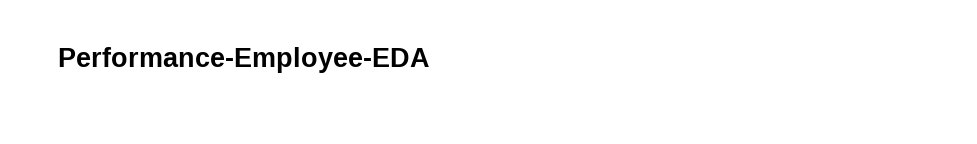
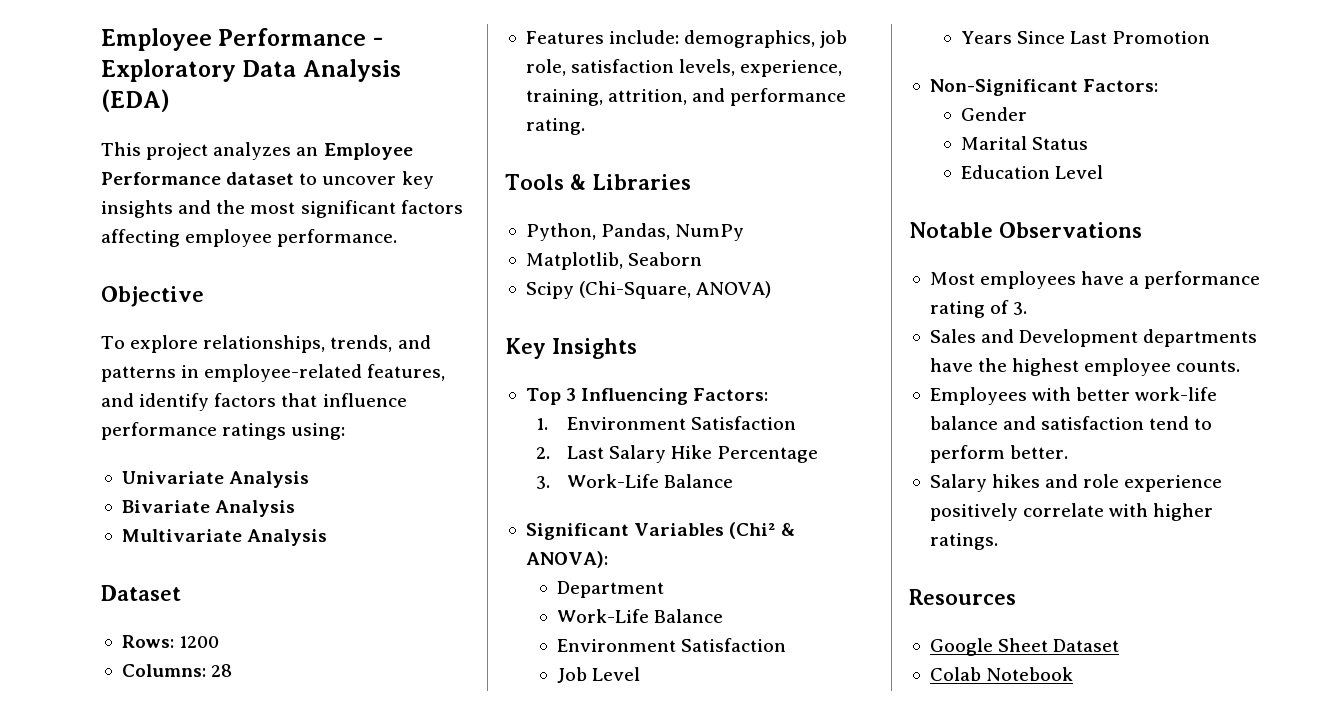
[58,47,430,73] Performance-Employee-EDA -> [101,28,383,51] [101,59,401,82] [101,89,170,112] [101,142,413,160] [101,171,434,189] [101,200,463,218] [101,229,398,247] [101,286,204,307] [101,335,431,353] [101,364,446,382] [101,393,407,411] [101,422,346,440] [121,471,310,488] [121,500,296,517] [121,529,328,546] [101,585,181,601] [121,635,220,648] [121,664,233,677] [525,30,848,48] [525,59,843,77] [525,88,847,106] [525,118,585,135] [505,174,691,190] [525,223,745,241] [525,252,703,270] [525,281,772,299] [505,338,637,359] [525,388,769,405] [535,416,796,430] [535,445,818,463] [535,474,733,489] [525,522,796,540] [525,551,608,568] [556,581,664,598] [556,609,723,623] [556,638,786,652] [556,667,640,683] [960,31,1211,44] [929,79,1159,96] [960,107,1027,121] [960,136,1088,150] [960,165,1103,179] [909,222,1142,238] [929,271,1261,289] [929,300,1028,318] [929,329,1258,347] [929,358,1241,376] [929,387,1218,405] [929,416,1213,430] [929,445,1069,463] [929,474,1223,492] [929,503,1214,521] [929,533,998,550] [909,589,1016,605] [929,638,1120,656] [929,667,1074,681] Employee Performance - Exploratory Data Analysis (EDA) // This project analyzes an Employee Performance dataset to uncover key insights and the most significant factors affecting employee performance. // Objective // To explore relationships, trends, and patterns in employee-related features, and identify factors that influence performance ratings using: // Univariate Analysis // Bivariate Analysis // Multivariate Analysis // Dataset // Rows: 1200 // Columns: 28 // Features include: demographics, job role, satisfaction levels, experience, training, attrition, and performance rating. // Tools & Libraries // Python, Pandas, NumPy // Matplotlib, Seaborn // Scipy (Chi-Square, ANOVA) // Key Insights // Top 3 Influencing Factors: // 1. Environment Satisfaction // 2. Last Salary Hike Percentage // 3. Work-Life Balance // Significant Variables (Chi² & ANOVA): // Department // Work-Life Balance // Environment Satisfaction // Job Level // Years Since Last Promotion // Non-Significant Factors: // Gender // Marital Status // Education Level // Notable Observations // Most employees have a performance rating of 3. // Sales and Development departments have the highest employee counts. // Employees with better work-life balance and satisfaction tend to perform better. // Salary hikes and role experience positively correlate with higher ratings. // Resources // Google Sheet Dataset // Colab Notebook

